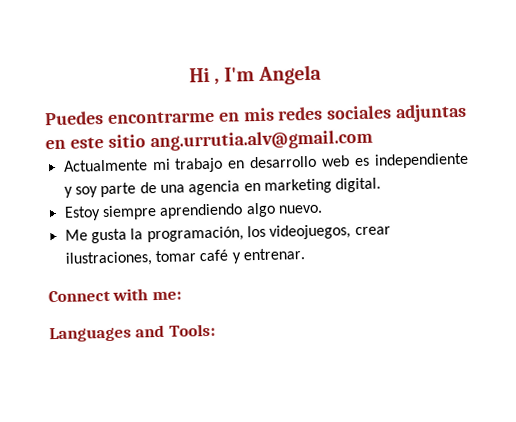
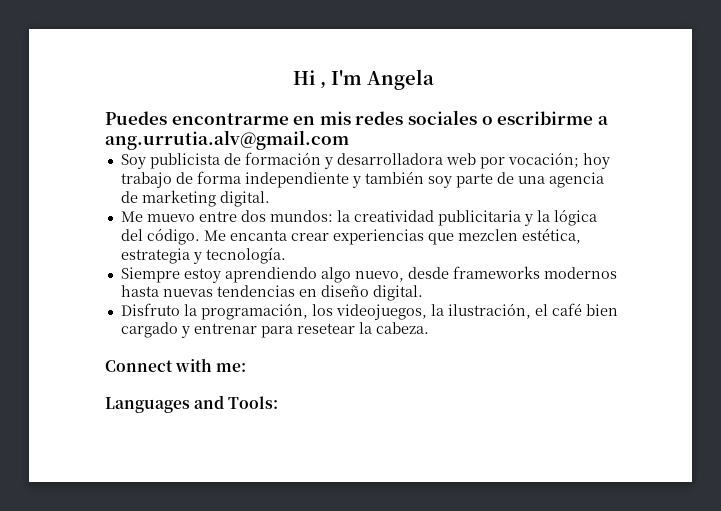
[395,103,468,123] [45,129,373,152] [62,155,371,173] adjuntas en este sitio ang.urrutia.alv@gmail.com // Actualmente mi trabajo en desarrollo web es -> [481,111,608,125] [105,130,349,150] [120,152,610,169] [120,171,241,188] o escribirme a ang.urrutia.alv@gmail.com // Soy publicista de formación y desarrolladora web por vocación; hoy trabajo de forma
(73, 192) none -> [364,171,424,184] también
[243,182,261,192] en -> [120,191,138,203] de
[63,202,323,221] [64,224,391,244] [64,248,305,267] Estoy siempre aprendiendo algo nuevo. // Me gusta la programación, los videojuegos, crear ilustraciones, tomar café y entrenar. -> [120,209,597,226] [120,228,581,245] [120,247,286,264] [120,266,617,283] [120,285,423,301] [120,303,618,320] [120,322,429,338] Me muevo entre dos mundos: la creatividad publicitaria y la lógica del código. Me encanta crear experiencias que mezclen estética, estrategia y tecnología. // Siempre estoy aprendiendo algo nuevo, desde frameworks modernos hasta nuevas tendencias en diseño digital. // Disfruto la programación, los videojuegos, la ilustración, el café bien cargado y entrenar para resetear la cabeza.

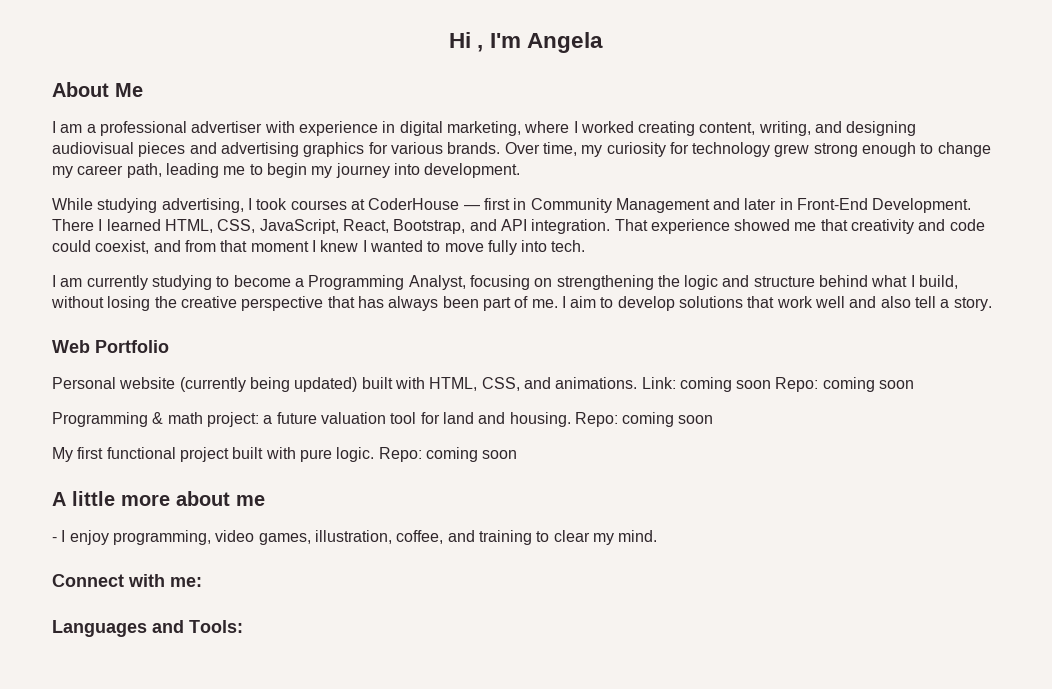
[105,110,608,125] [105,130,349,150] [120,152,610,169] [120,171,604,188] [120,190,270,207] [120,209,597,226] [120,228,581,245] [120,247,286,264] [120,266,617,283] [120,285,423,301] [120,303,618,320] [120,322,429,338] Puedes encontrarme en mis redes sociales o escribirme a ang.urrutia.alv@gmail.com // Soy publicista de formación y desarrolladora web por vocación; hoy trabajo de forma independiente y también soy parte de una agencia de marketing digital. // Me muevo entre dos mundos: la creatividad publicitaria y la lógica del código. Me encanta crear experiencias que mezclen estética, estrategia y tecnología. // Siempre estoy aprendiendo algo nuevo, desde frameworks modernos hasta nuevas tendencias en diseño digital. // Disfruto la programación, los videojuegos, la ilustración, el café bien cargado y entrenar para resetear la cabeza. -> [52,82,143,97] [52,121,917,136] [52,142,991,157] [52,163,521,178] [52,198,972,213] [52,219,985,234] [52,240,586,255] [52,275,959,290] [51,296,992,311] [52,340,169,353] [52,377,915,392] [52,412,714,427] [52,447,518,462] [52,491,265,506] [52,530,658,545] About Me // I am a professional advertiser with experience in digital marketing, where I worked creating content, writing, and designing audiovisual pieces and advertising graphics for various brands. Over time, my curiosity for technology grew strong enough to change my career path, leading me to begin my journey into development. // While studying advertising, I took courses at CoderHouse — first in Community Management and later in Front-End Development. There I learned HTML, CSS, JavaScript, React, Bootstrap, and API integration. That experience showed me that creativity and code could coexist, and from that moment I knew I wanted to move fully into tech. // I am currently studying to become a Programming Analyst, focusing on strengthening the logic and structure behind what I build, without losing the creative perspective that has always been part of me. I aim to develop solutions that work well and also tell a story. // Web Portfolio // Personal website (currently being updated) built with HTML, CSS, and animations. Link: coming soon Repo: coming soon // Programming & math project: a future valuation tool for land and housing. Repo: coming soon // My first functional project built with pure logic. Repo: coming soon // A little more about me // - I enjoy programming, video games, illustration, coffee, and training to clear my mind.

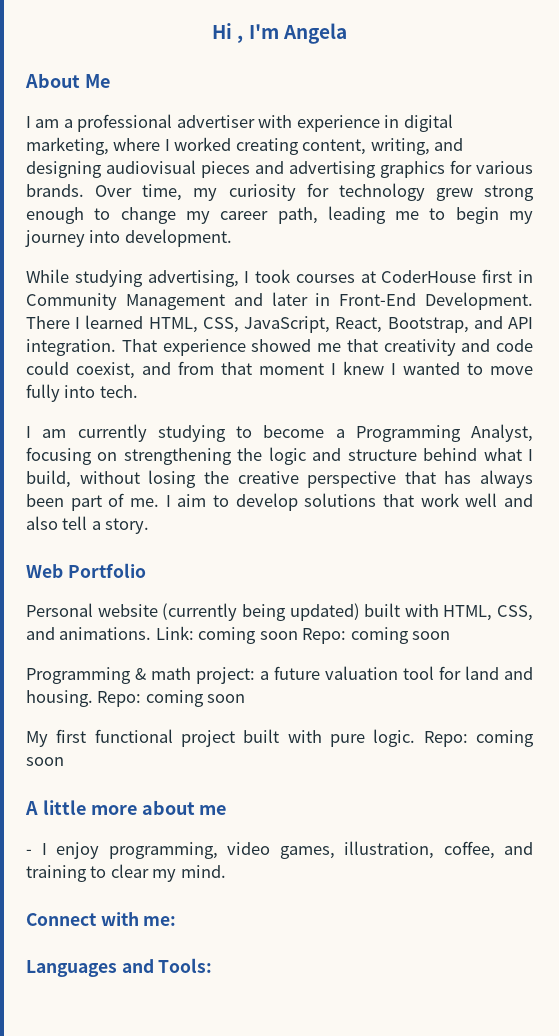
[463,205,480,210] — -> (477, 276) none

